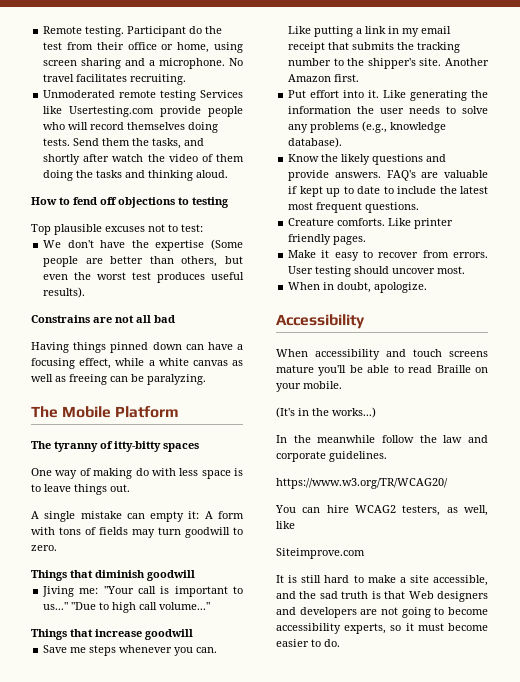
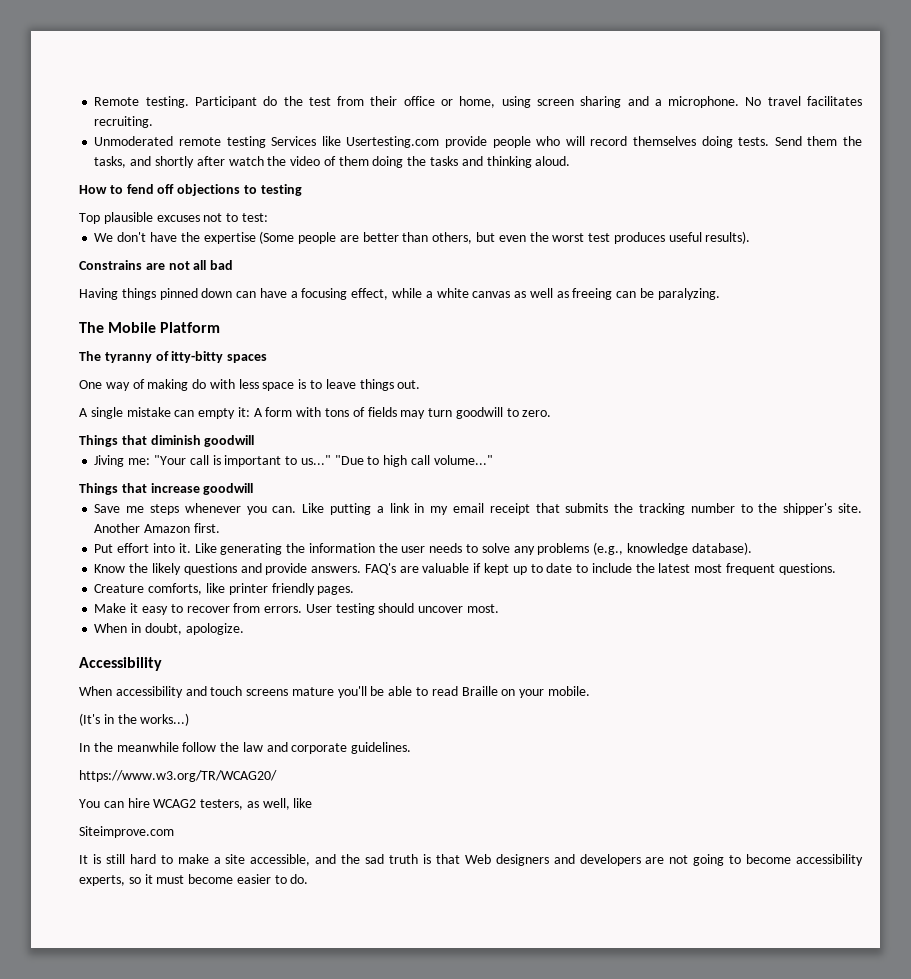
[337,218,412,226] comforts. Like -> [148,583,225,595] comforts, like

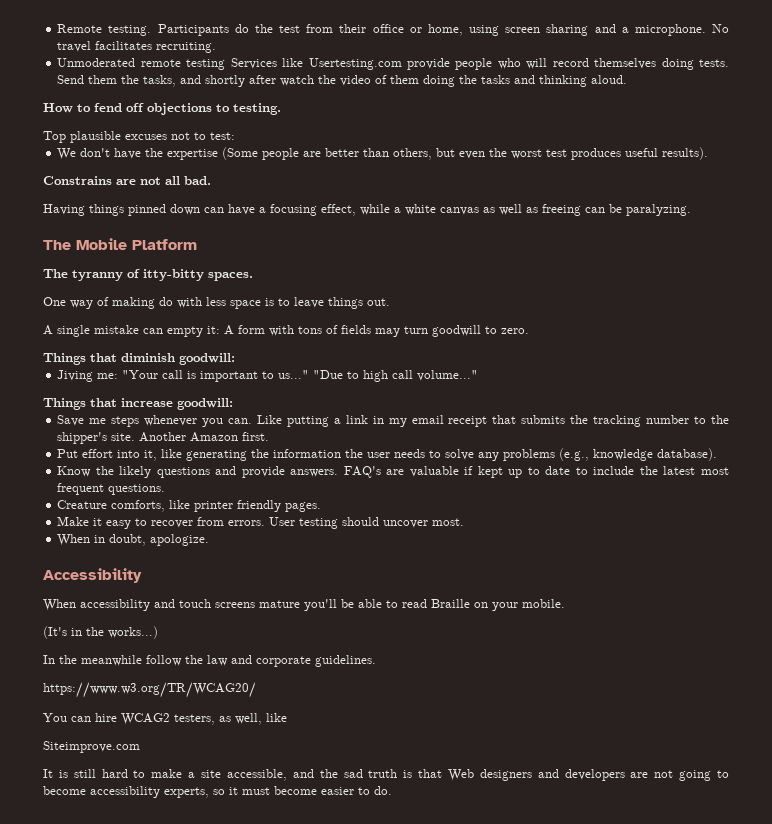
[194,96,257,108] Participant -> [157,24,229,36] Participants
[260,184,302,196] testing -> [233,103,281,115] testing.
[210,260,234,270] bad -> [184,176,211,185] bad.
[227,354,268,363] spaces -> [208,272,253,281] spaces.
[204,435,255,447] goodwill -> [179,353,235,365] goodwill:
[203,483,254,495] goodwill -> [177,398,233,410] goodwill:
[178,543,217,553] it. Like -> [144,449,183,461] it, like

